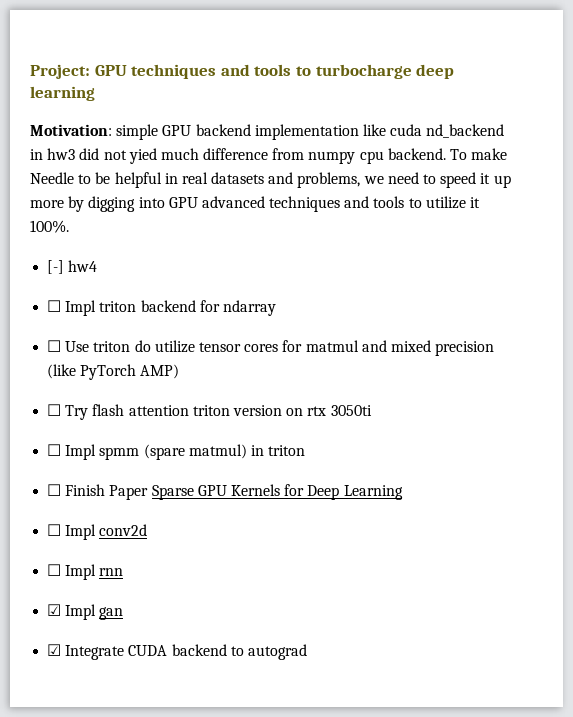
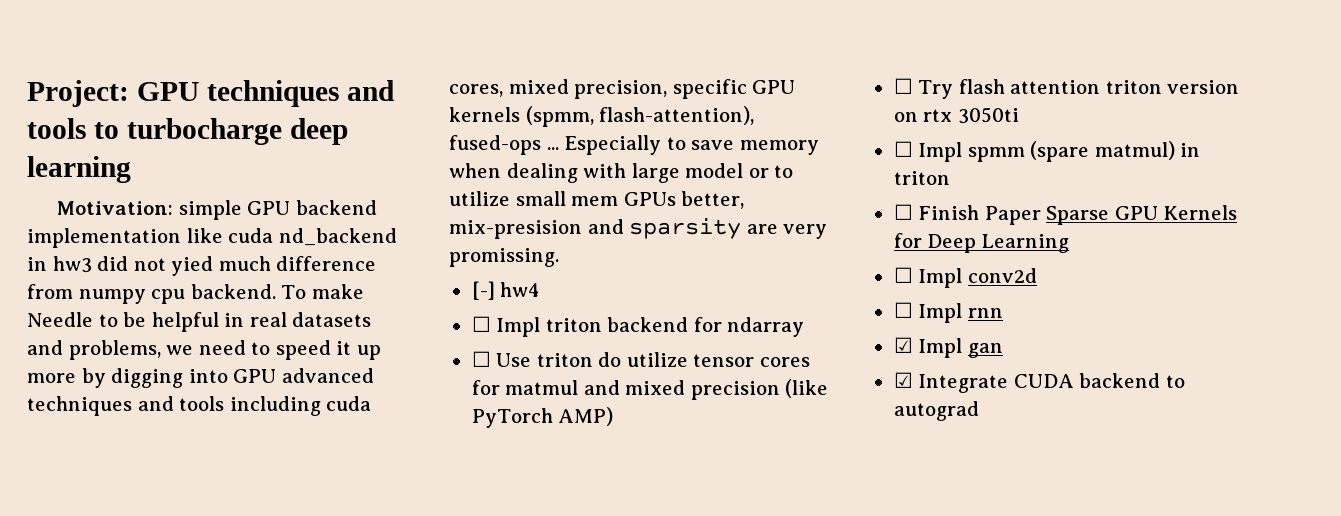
[408,196,481,209] [30,220,69,233] to utilize it 100%. -> [229,396,372,416] [449,79,796,99] [449,106,755,127] [449,135,819,155] [449,163,794,183] [449,191,745,209] [449,218,828,239] [449,248,559,267] including cuda cores, mixed precision, specific GPU kernels (spmm, flash-attention), fused-ops ... Especially to save memory when dealing with large model or to utilize small mem GPUs better, mix-presision and sparsity are very promissing.

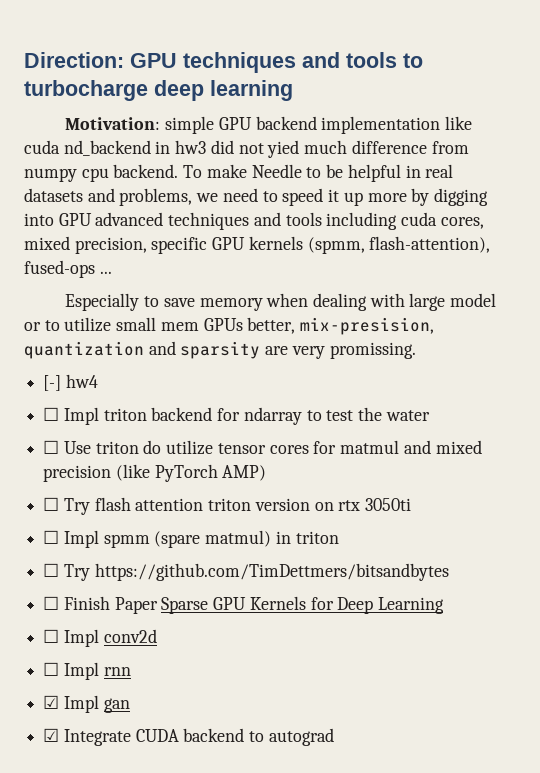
[27,80,129,107] Project: -> [24,52,124,68] Direction:
(559, 148) none -> (112, 272) //
[449,220,582,239] mix-presision -> [300,317,435,335] [24,341,144,359] mix-presision, quantization
(805, 327) none -> [306,407,430,421] to test the water
(950, 178) none -> [43,563,449,581] // ☐ Try https://github.com/TimDettmers/bitsandbytes

